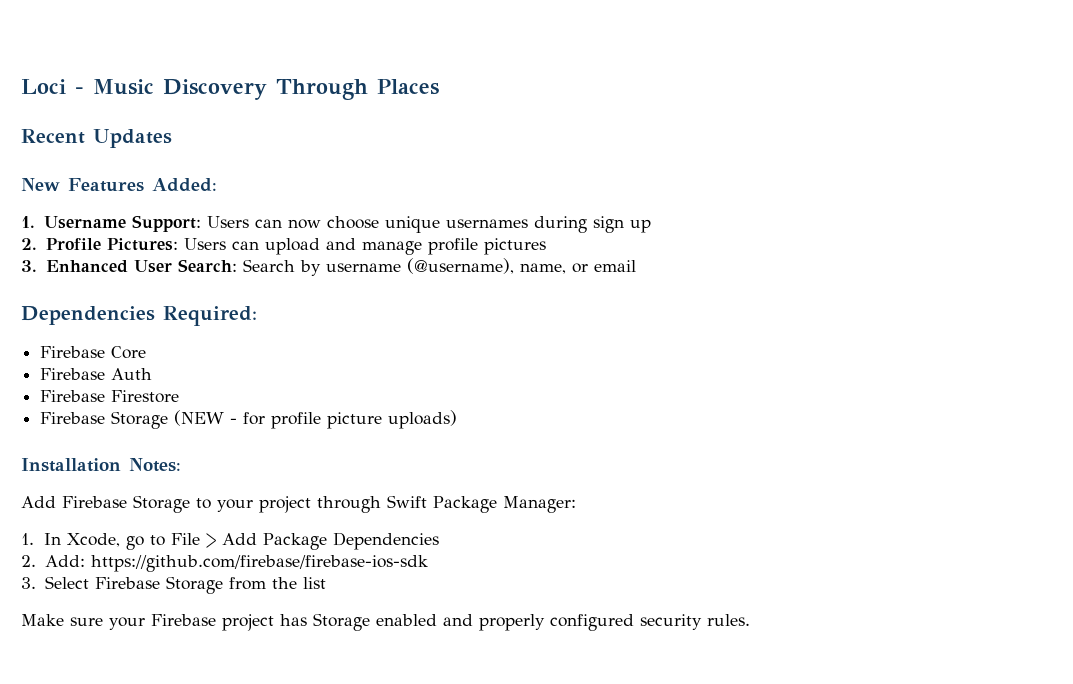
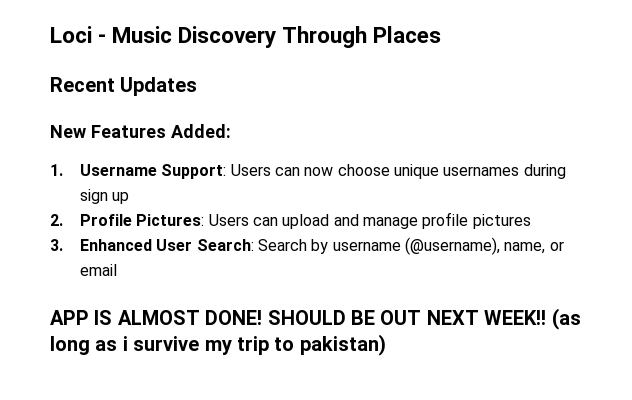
[21,306,257,326] [40,346,147,359] [40,368,153,380] [40,390,180,403] [40,410,458,429] [21,458,181,472] [21,495,576,513] [21,532,440,550] [21,555,428,572] [21,576,326,594] [21,613,750,631] Dependencies Required: // Firebase Core // Firebase Auth // Firebase Firestore // Firebase Storage (NEW - for profile picture uploads) // Installation Notes: // Add Firebase Storage to your project through Swift Package Manager: // 1. In Xcode, go to File > Add Package Dependencies // 2. Add: https://github.com/firebase/firebase-ios-sdk // 3. Select Firebase Storage from the list // Make sure your Firebase project has Storage enabled and properly configured security rules. -> [50,308,581,330] [50,334,386,356] APP IS ALMOST DONE! SHOULD BE OUT NEXT WEEK!! (as long as i survive my trip to pakistan)

